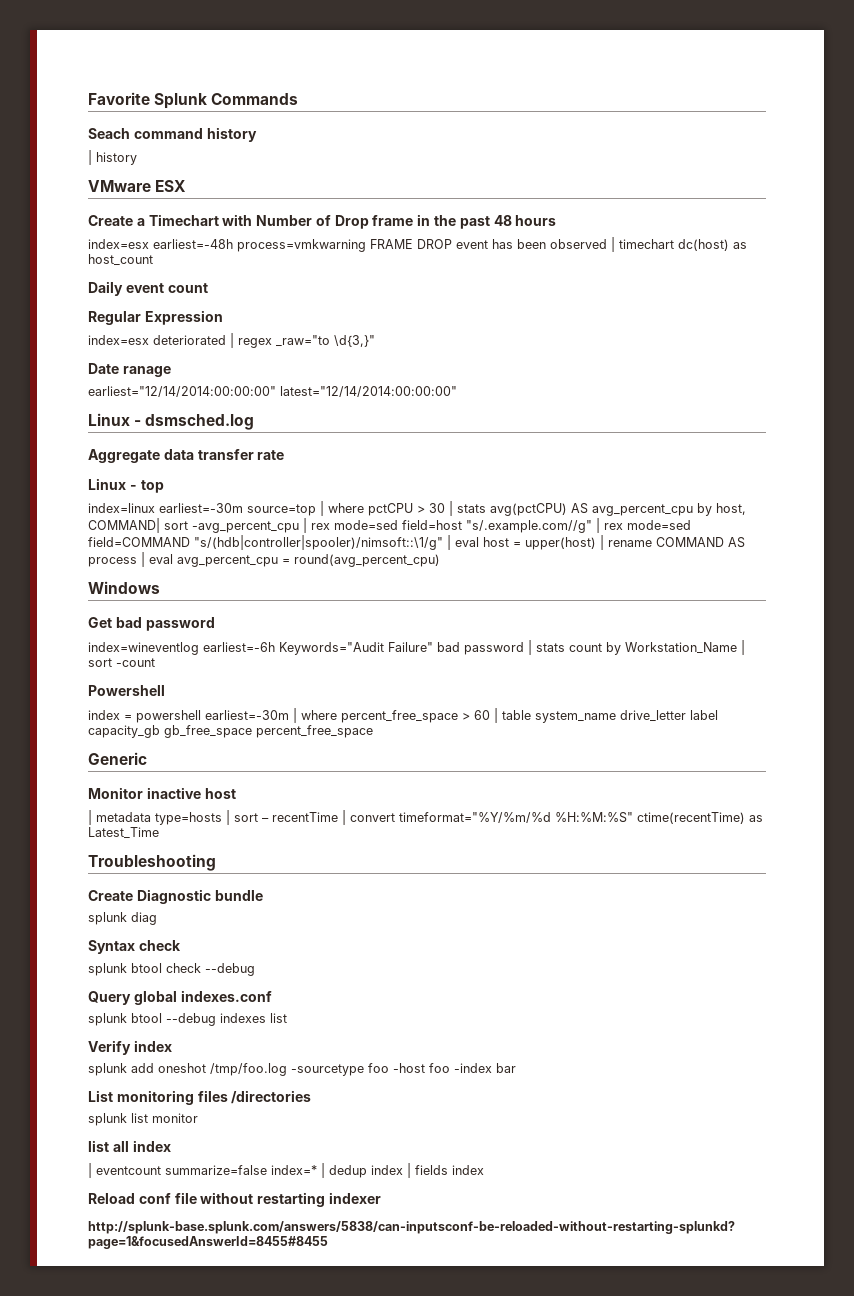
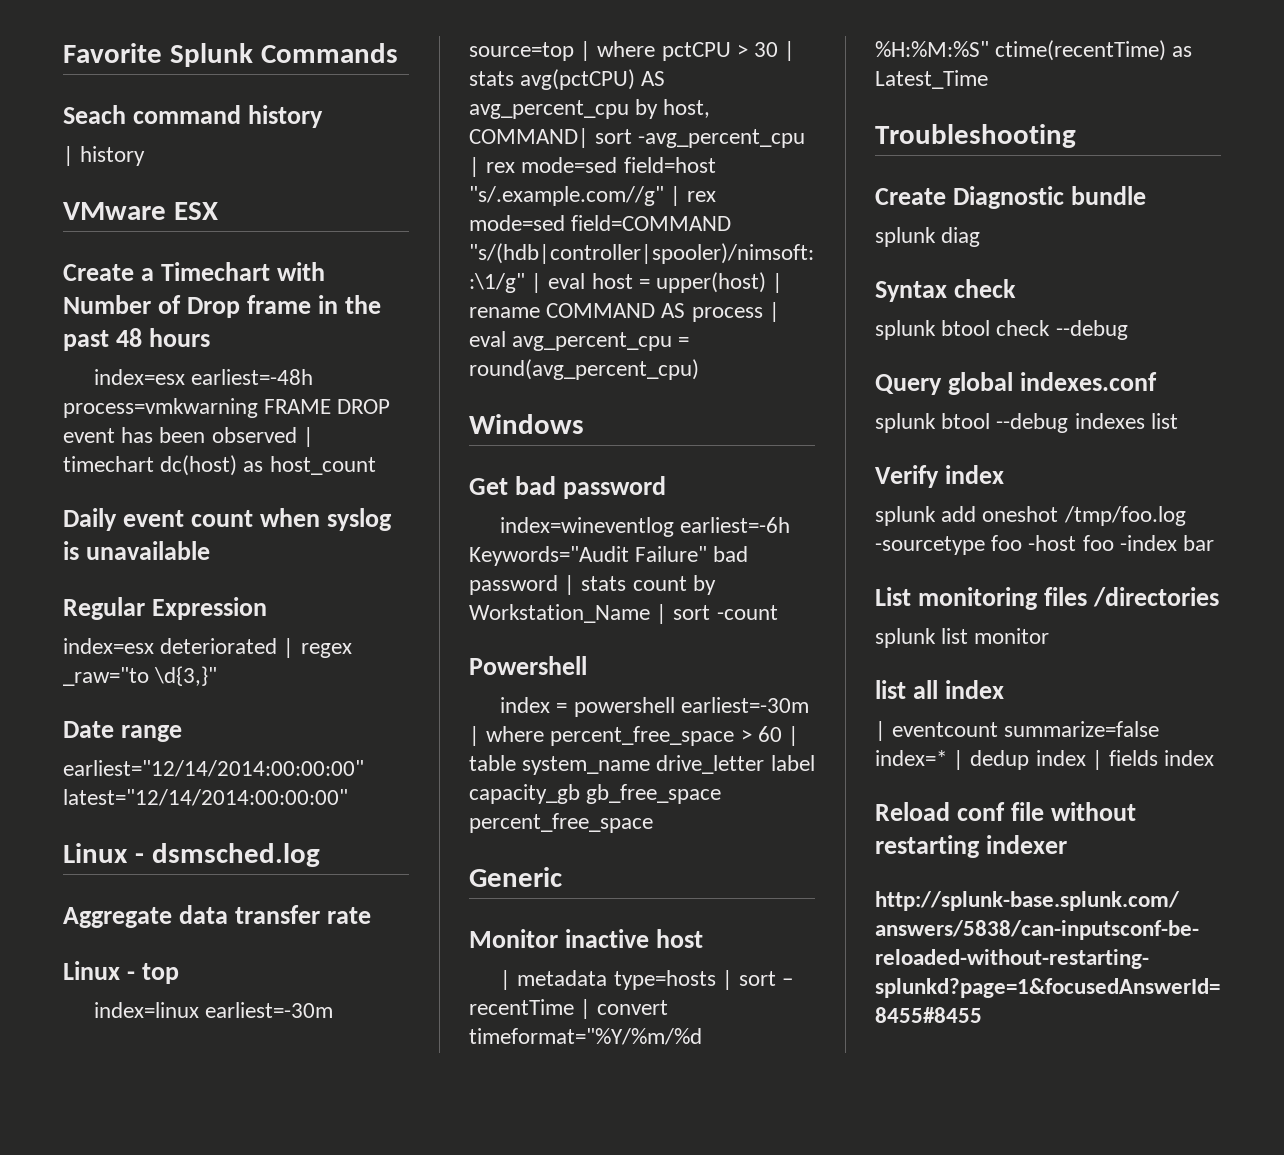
(208, 288) none -> [260,508,393,531] [63,541,211,560] when syslog is unavailable
[122,366,171,377] ranage -> [121,725,183,742] range

